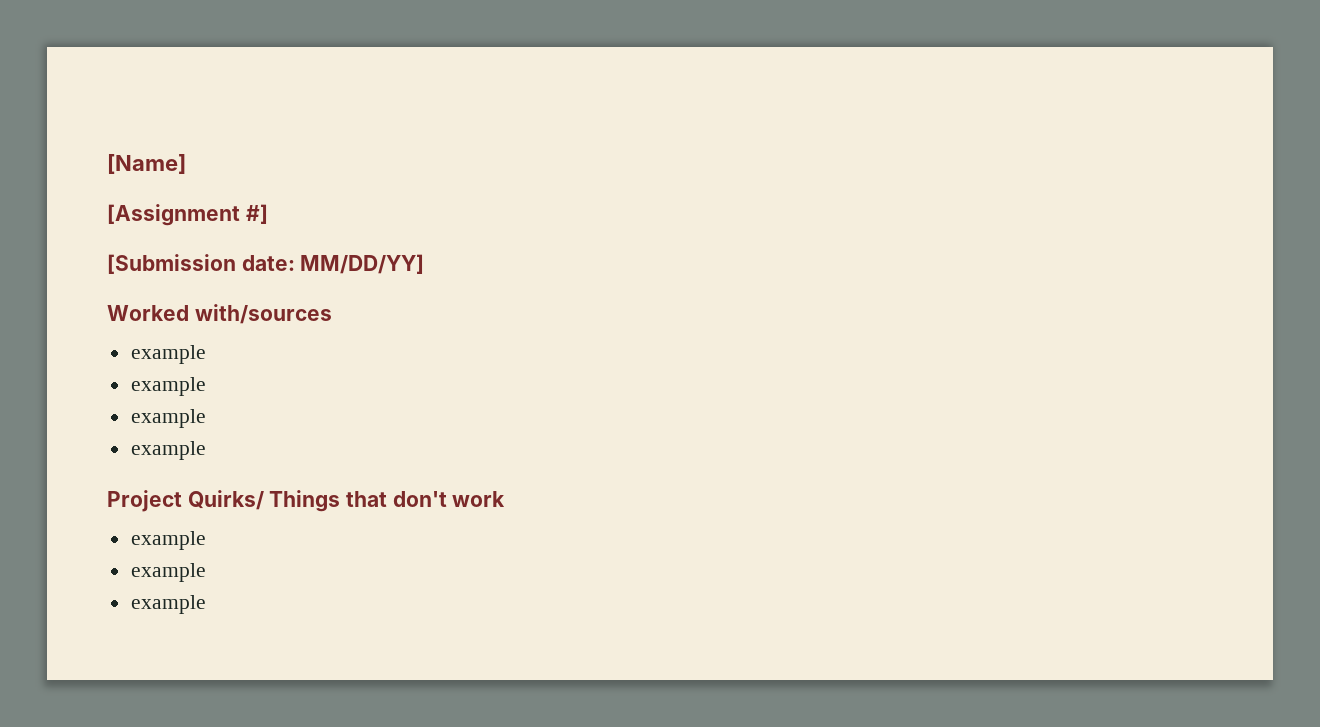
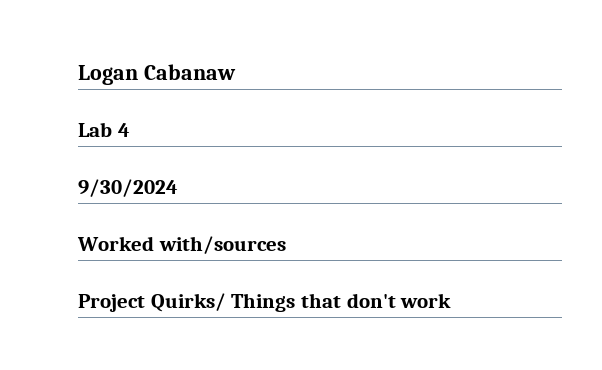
[107,154,186,174] [107,204,268,226] [107,254,425,274] [107,304,332,324] [130,345,206,364] [130,377,206,396] [130,409,206,428] [130,441,206,460] [Name] // [Assignment #] // [Submission date: MM/DD/YY] // Worked with/sources // example // example // example // example -> [78,64,236,85] [78,122,130,137] [78,179,178,197] [77,236,286,254] Logan Cabanaw // Lab 4 // 9/30/2024 // Worked with/sources
[130,531,206,550] [130,563,206,582] [130,595,206,614] // example // example // example -> (452, 300) none

